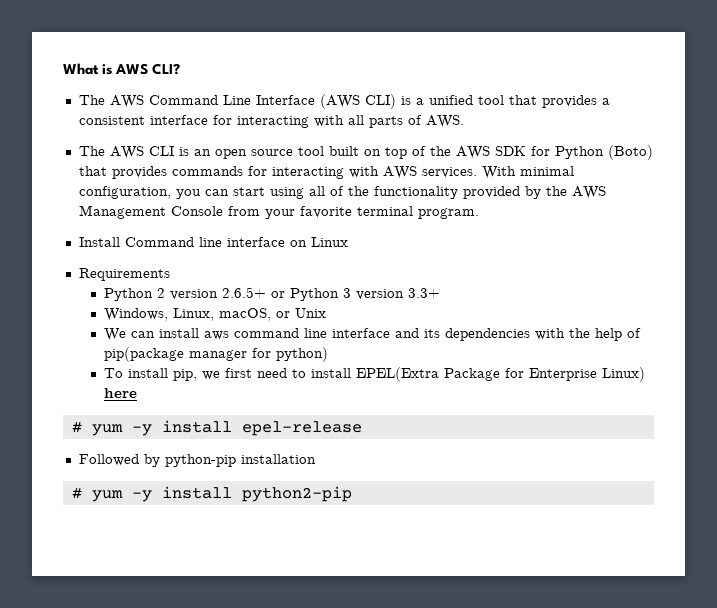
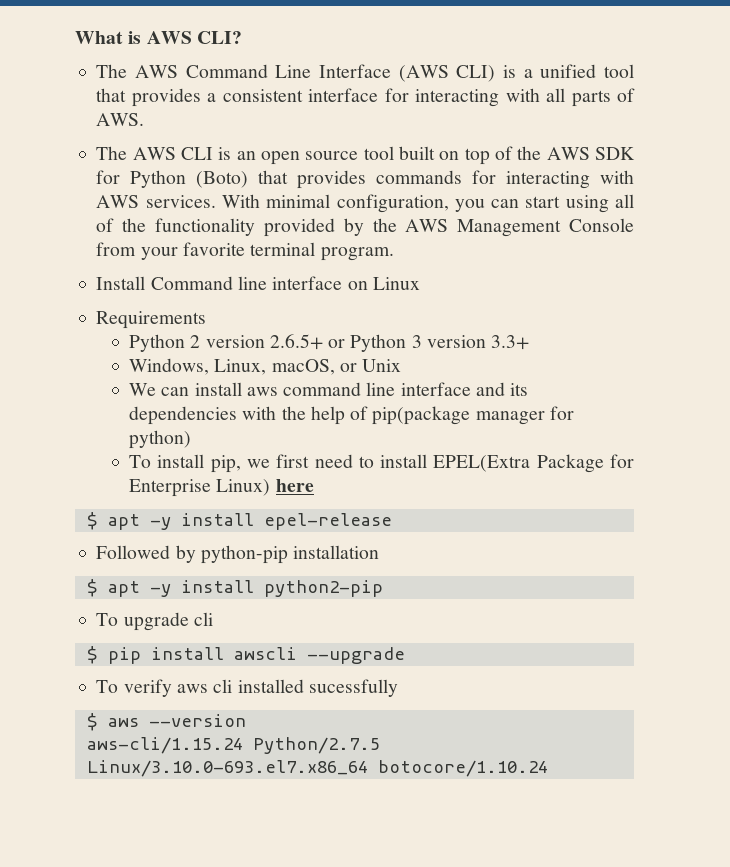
[71,421,123,436] # yum -> [86,512,140,530] $ apt
[71,487,123,502] # yum -> [86,579,140,597] $ apt
(352, 494) none -> [96,612,213,631] [86,646,405,664] [96,679,398,697] [86,713,246,731] [86,737,380,754] [86,760,548,777] // To upgrade cli // $ pip install awscli --upgrade // To verify aws cli installed sucessfully // $ aws --version // aws-cli/1.15.24 Python/2.7.5 Linux/3.10.0-693.el7.x86_64 botocore/1.10.24

